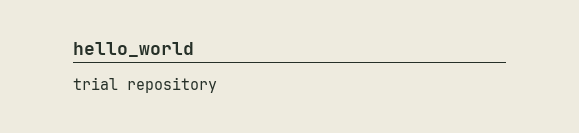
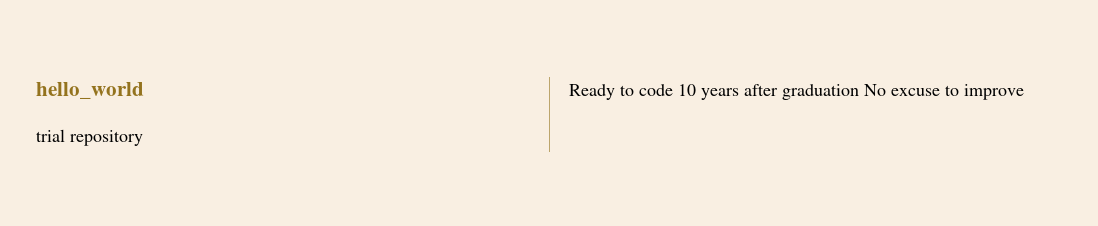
(217, 85) none -> [569,84,1024,100] // Ready to code 10 years after graduation No excuse to improve

